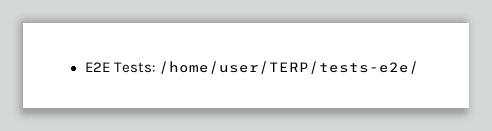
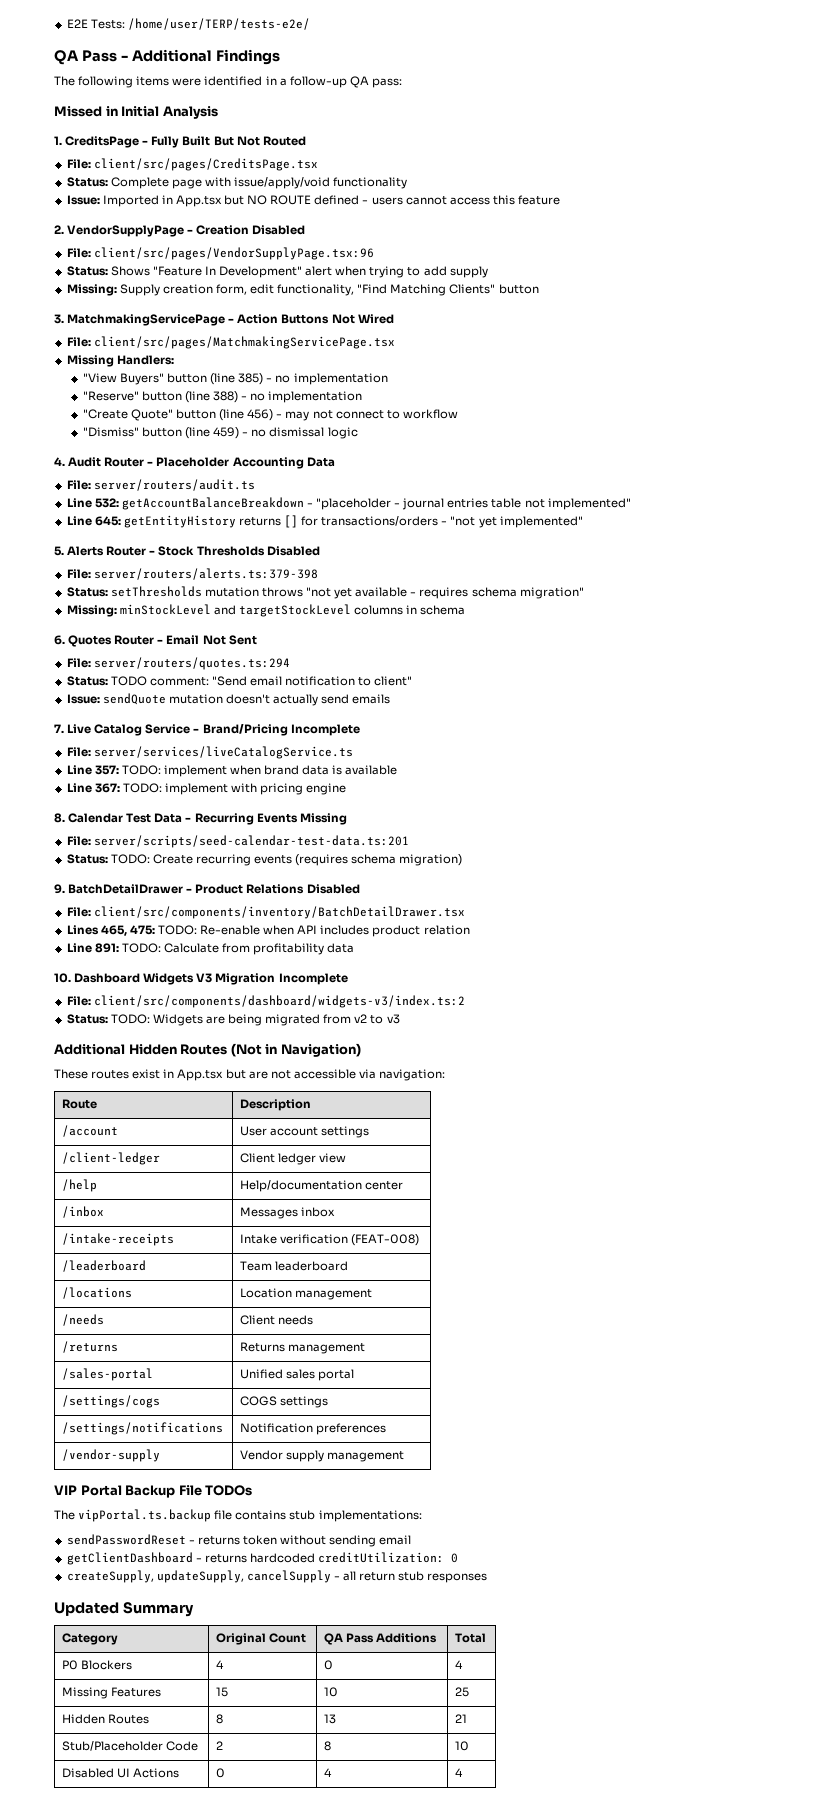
(419, 67) none -> [54,49,280,65] [54,76,402,88] [54,106,218,119] [54,136,306,148] [66,158,318,171] [66,177,408,189] [66,195,561,207] [54,225,306,237] [66,247,374,260] [66,266,488,278] [66,284,539,296] [54,314,394,326] [66,336,395,349] [66,355,174,367] [82,373,388,385] [82,391,363,403] [82,409,458,421] [82,427,358,439] [54,457,335,469] [66,479,255,491] [66,497,631,510] [66,515,583,528] [54,546,320,556] [66,568,318,580] [66,586,584,599] [66,604,466,617] [54,635,257,647] [66,657,290,670] [66,676,413,686] [66,693,391,706] [54,724,360,736] [66,746,353,759] [66,765,398,777] [66,783,347,795] [54,813,347,825] [66,835,409,848] [66,854,463,866] [54,884,360,894] [66,906,465,919] [66,925,470,937] [66,943,355,955] [54,973,348,985] [66,995,465,1008] [66,1014,400,1026] [54,1043,361,1057] [54,1069,446,1081] [62,1099,98,1109] [240,1099,312,1111] [62,1125,119,1137] [240,1126,370,1138] [62,1152,161,1165] [240,1153,347,1165] [62,1179,98,1192] [240,1180,404,1192] [62,1206,105,1218] [240,1207,336,1219] [62,1233,175,1246] [240,1234,420,1246] [62,1260,147,1272] [240,1261,349,1271] [62,1287,133,1299] [240,1288,373,1300] [62,1314,105,1326] [240,1315,314,1325] [62,1341,119,1353] [240,1342,366,1354] [62,1368,154,1381] [240,1369,355,1381] [62,1395,161,1408] [240,1396,329,1408] [62,1422,224,1435] [240,1423,387,1435] [62,1449,161,1462] [240,1450,405,1462] [54,1485,253,1498] [54,1509,422,1522] [66,1534,412,1547] [66,1552,459,1565] [66,1570,488,1583] [54,1602,194,1617] [62,1633,119,1645] [216,1633,307,1645] [324,1633,438,1645] [455,1633,487,1643] [62,1660,133,1670] [216,1660,225,1669] [324,1660,334,1670] [455,1660,464,1669] [62,1687,162,1699] [216,1687,229,1697] [324,1687,339,1697] [455,1687,470,1697] [62,1714,150,1724] [216,1714,224,1724] [324,1714,337,1724] [455,1714,468,1723] [62,1741,199,1751] [216,1741,224,1750] [324,1741,332,1751] [455,1741,470,1751] [62,1768,180,1778] [216,1768,226,1778] [324,1768,333,1777] [455,1768,464,1777] // QA Pass - Additional Findings // The following items were identified in a follow-up QA pass: // Missed in Initial Analysis // 1. CreditsPage - Fully Built But Not Routed // File: client/src/pages/CreditsPage.tsx // Status: Complete page with issue/apply/void functionality // Issue: Imported in App.tsx but NO ROUTE defined - users cannot access this feature // 2. VendorSupplyPage - Creation Disabled // File: client/src/pages/VendorSupplyPage.tsx:96 // Status: Shows "Feature In Development" alert when trying to add supply // Missing: Supply creation form, edit functionality, "Find Matching Clients" button // 3. MatchmakingServicePage - Action Buttons Not Wired // File: client/src/pages/MatchmakingServicePage.tsx // Missing Handlers: // "View Buyers" button (line 385) - no implementation // "Reserve" button (line 388) - no implementation // "Create Quote" button (line 456) - may not connect to workflow // "Dismiss" button (line 459) - no dismissal logic // 4. Audit Router - Placeholder Accounting Data // File: server/routers/audit.ts // Line 532: getAccountBalanceBreakdown - "placeholder - journal entries table not implemented" // Line 645: getEntityHistory returns [] for transactions/orders - "not yet implemented" // 5. Alerts Router - Stock Thresholds Disabled // File: server/routers/alerts.ts:379-398 // Status: setThresholds mutation throws "not yet available - requires schema migration" // Missing: minStockLevel and targetStockLevel columns in schema // 6. Quotes Router - Email Not Sent // File: server/routers/quotes.ts:294 // Status: TODO comment: "Send email notification to client" // Issue: sendQuote mutation doesn't actually send emails // 7. Live Catalog Service - Brand/Pricing Incomplete // File: server/services/liveCatalogService.ts // Line 357: TODO: implement when brand data is available // Line 367: TODO: implement with pricing engine // 8. Calendar Test Data - Recurring Events Missing // File: server/scripts/seed-calendar-test-data.ts:201 // Status: TODO: Create recurring events (requires schema migration) // 9. BatchDetailDrawer - Product Relations Disabled // File: client/src/components/inventory/BatchDetailDrawer.tsx // Lines 465, 475: TODO: Re-enable when API includes product relation // Line 891: TODO: Calculate from profitability data // 10. Dashboard Widgets V3 Migration Incomplete // File: client/src/components/dashboard/widgets-v3/index.ts:2 // Status: TODO: Widgets are being migrated from v2 to v3 // Additional Hidden Routes (Not in Navigation) // These routes exist in App.tsx but are not accessible via navigation: // Route | Description // /account | User account settings // /client-ledger | Client ledger view // /help | Help/documentation center // /inbox | Messages inbox // /intake-receipts | Intake verification (FEAT-008) // /leaderboard | Team leaderboard // /locations | Location management // /needs | Client needs // /returns | Returns management // /sales-portal | Unified sales portal // /settings/cogs | COGS settings // /settings/notifications | Notification preferences // /vendor-supply | Vendor supply management // VIP Portal Backup File TODOs // The vipPortal.ts.backup file contains stub implementations: // sendPasswordReset - returns token without sending email // getClientDashboard - returns hardcoded creditUtilization: 0 // createSupply, updateSupply, cancelSupply - all return stub responses // Updated Summary // Category | Original Count | QA Pass Additions | Total // P0 Blockers | 4 | 0 | 4 // Missing Features | 15 | 10 | 25 // Hidden Routes | 8 | 13 | 21 // Stub/Placeholder Code | 2 | 8 | 10 // Disabled UI Actions | 0 | 4 | 4

